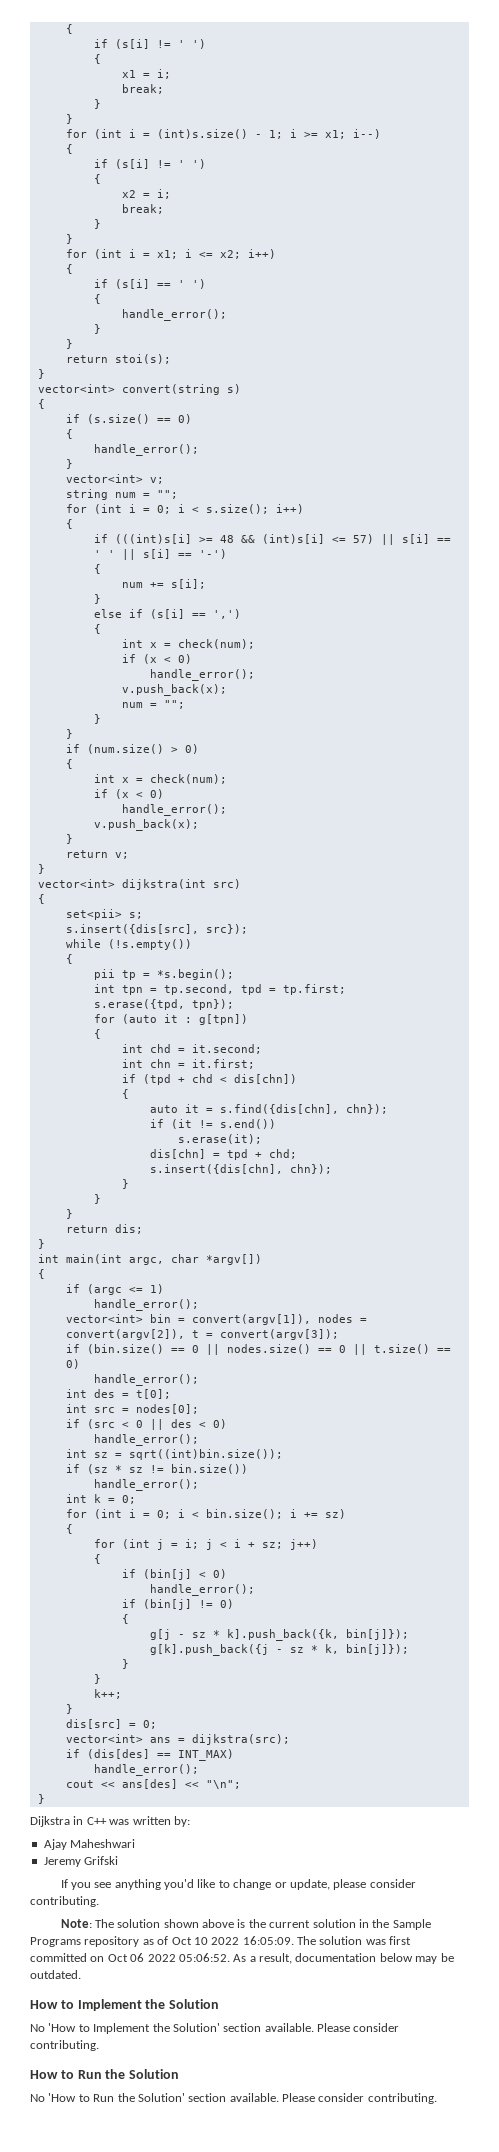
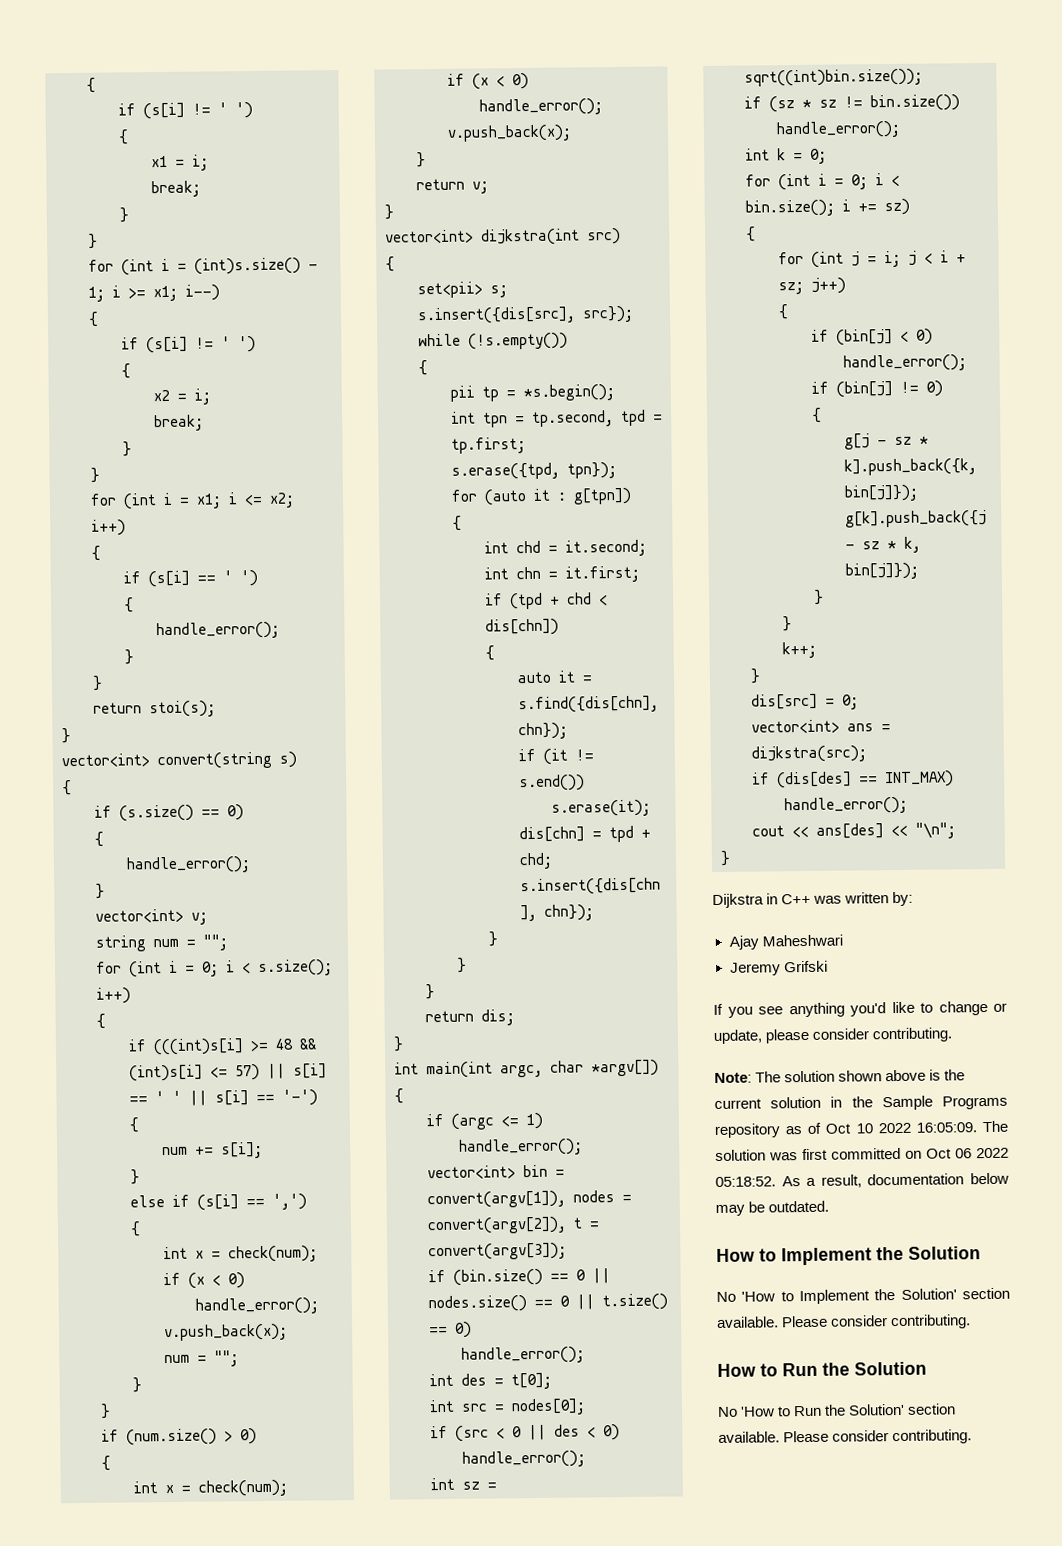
[178,1953,230,1962] 05:06:52. -> [715,1176,776,1187] 05:18:52.

